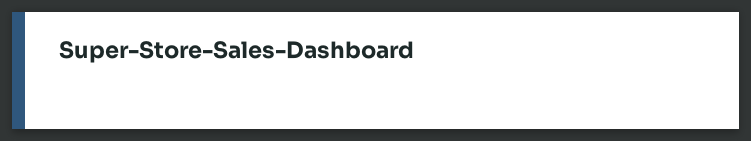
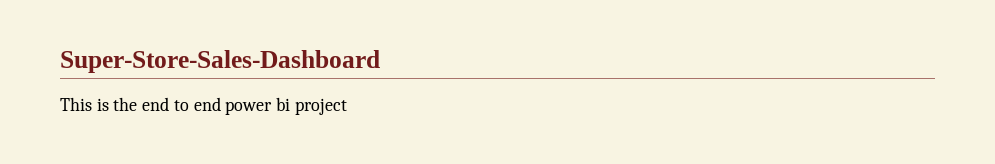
(414, 52) none -> [60,97,347,115] // This is the end to end power bi project

